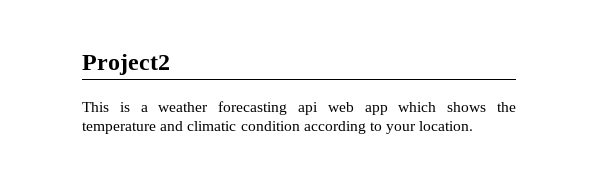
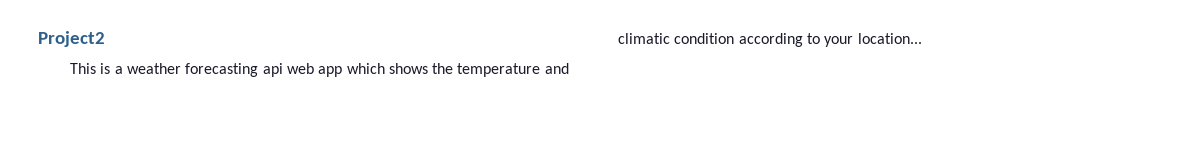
[419,121,474,131] location. -> [857,33,922,44] location...

